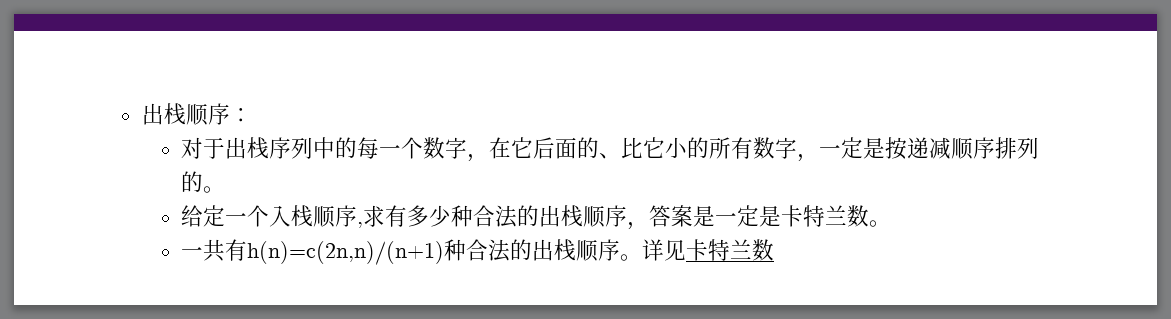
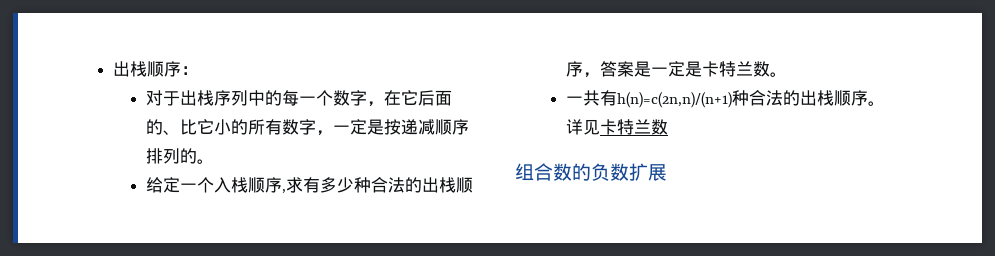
(775, 250) none -> [515,163,667,181] // 组合数的负数扩展

